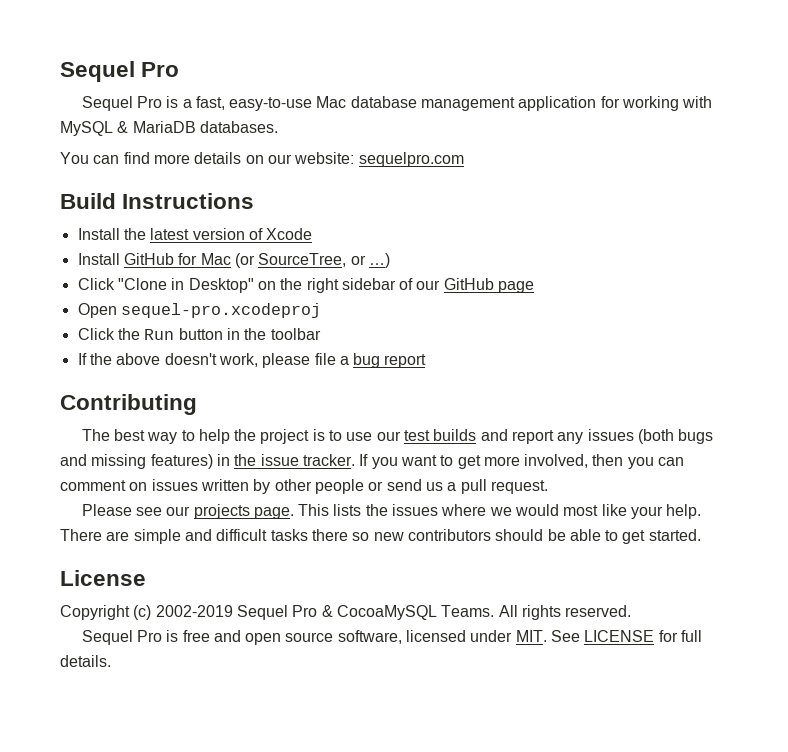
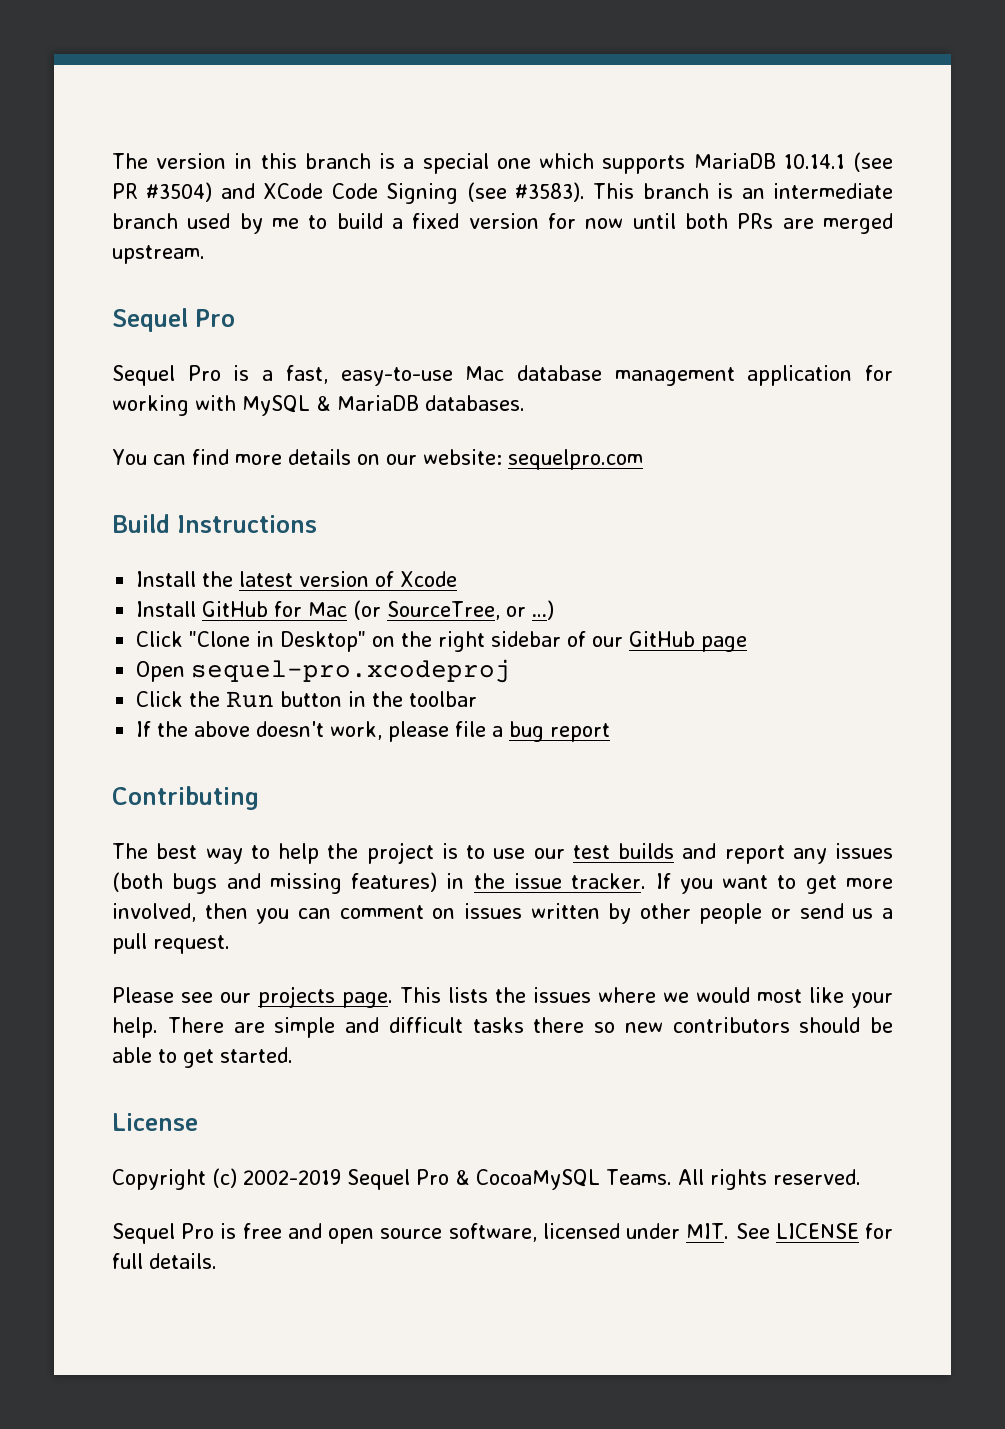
(60, 71) none -> [112,152,894,174] [112,182,893,204] [112,213,894,234] [112,245,205,264] The version in this branch is a special one which supports MariaDB 10.14.1 (see PR #3504) and XCode Code Signing (see #3583). This branch is an intermediate branch used by me to build a fixed version for now until both PRs are merged upstream. //

